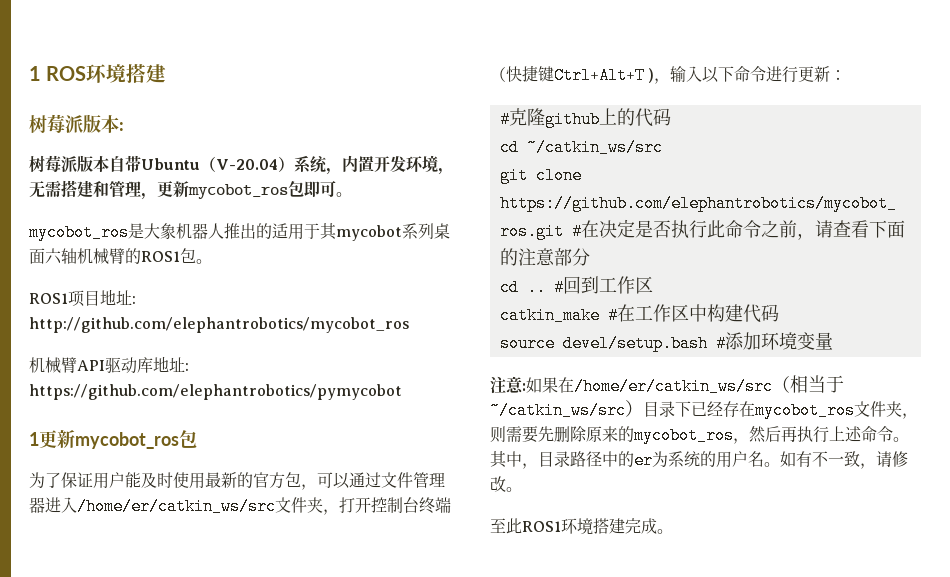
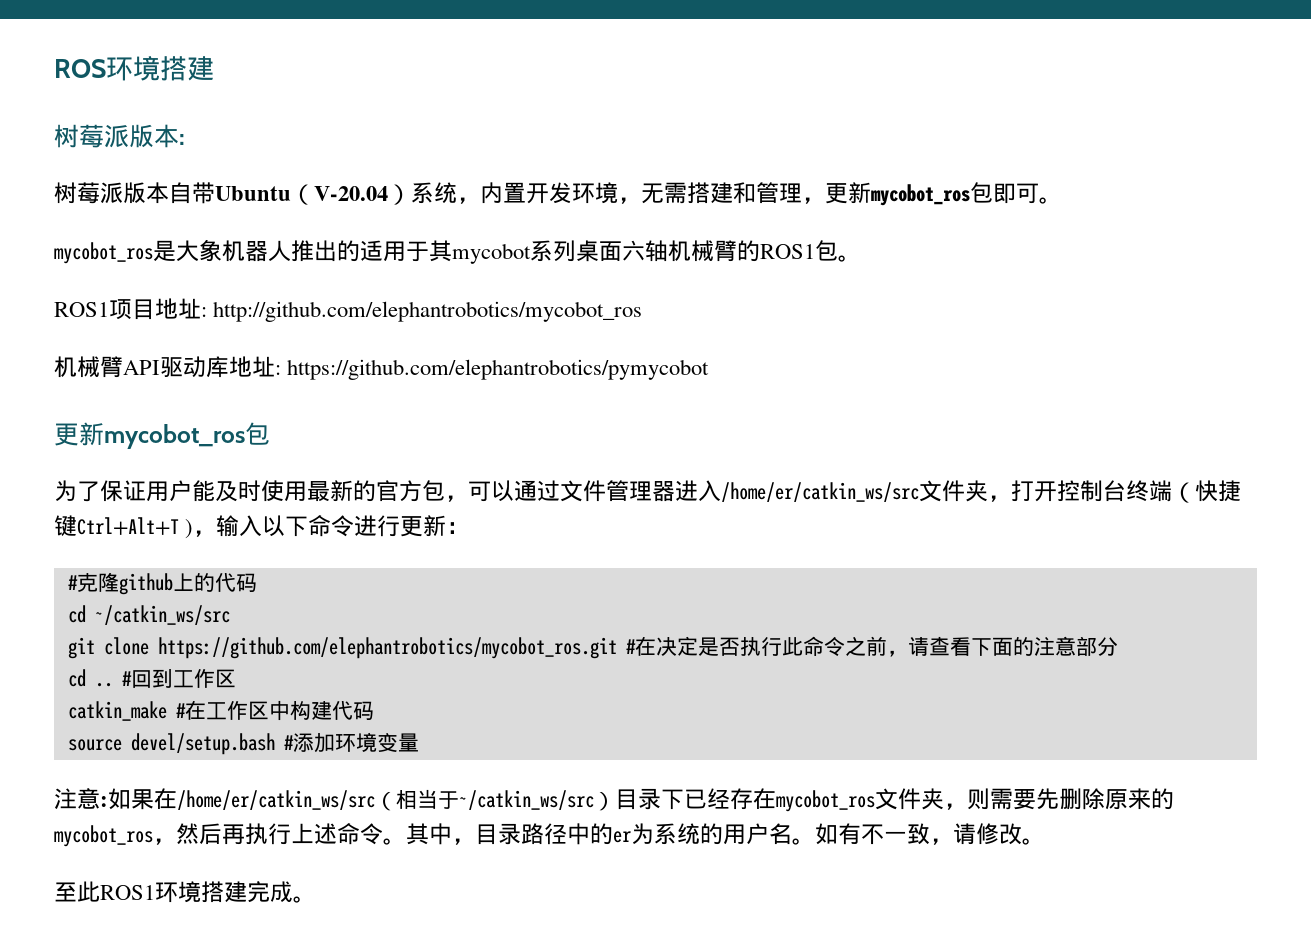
[29,66,41,81] 1 -> (54, 68) none
[29,432,39,446] 1 -> (710, 369) none

